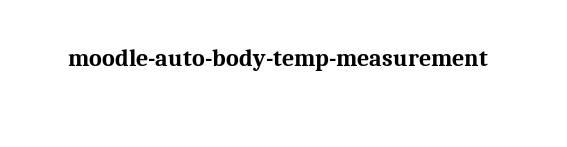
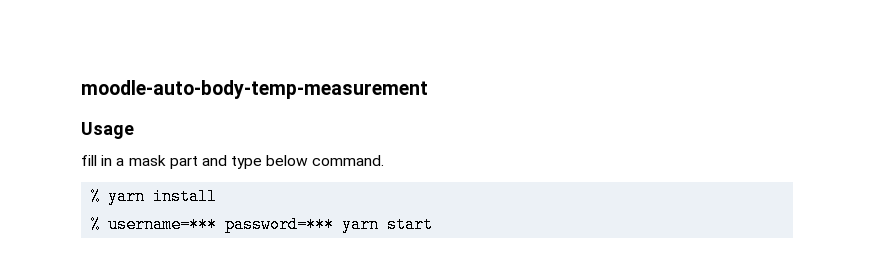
(488, 60) none -> [81,122,134,139] [81,155,385,169] [90,188,218,205] [90,216,434,233] // Usage // fill in a mask part and type below command. // % yarn install // % username=*** password=*** yarn start

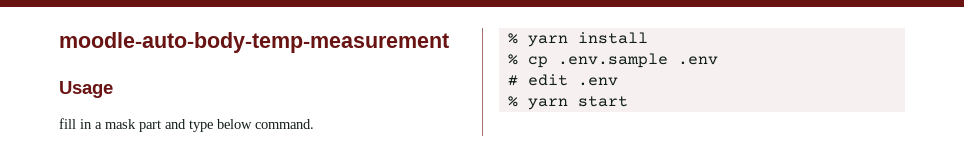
[108,216,335,233] username=*** password=*** -> [527,53,718,68] [507,74,618,86] [507,96,518,107] cp .env.sample .env // # edit .env // %

